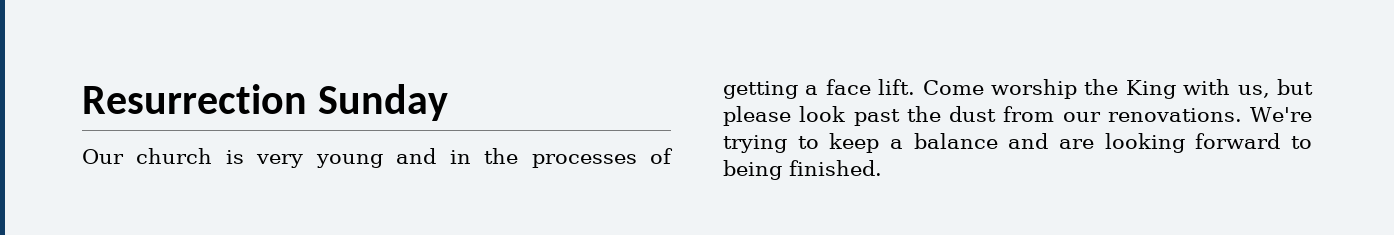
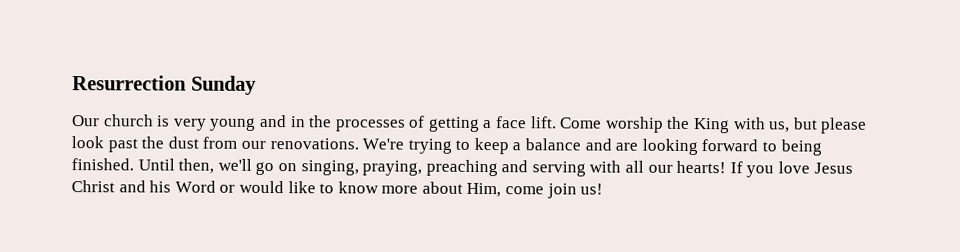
(882, 168) none -> [137,158,853,178] [71,180,604,199] Until then, we'll go on singing, praying, preaching and serving with all our hearts! If you love Jesus Christ and his Word or would like to know more about Him, come join us!

